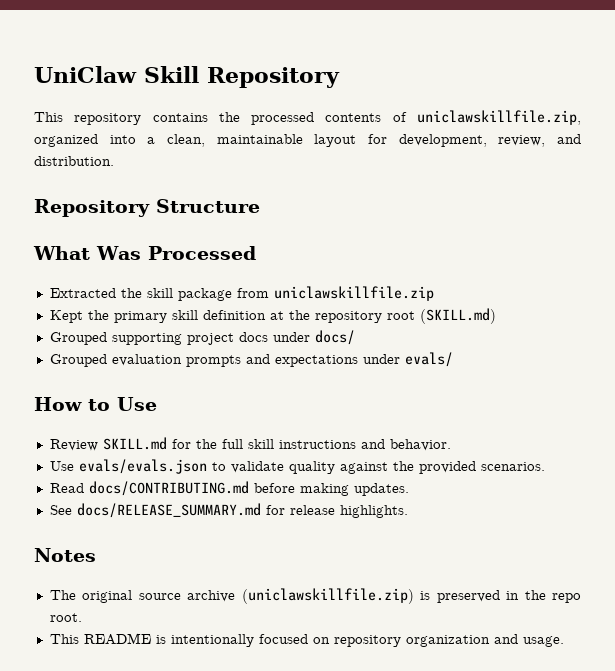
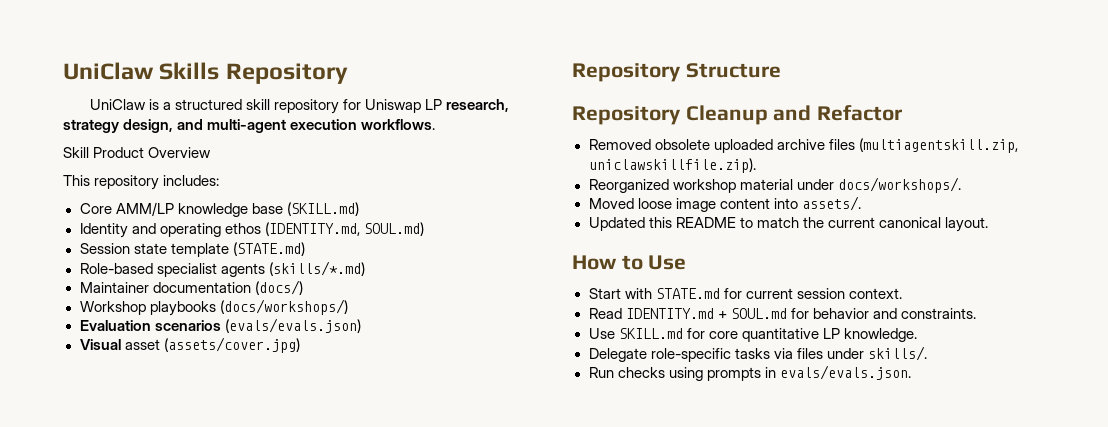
[34,66,340,88] [34,110,581,125] [34,134,581,147] [34,156,114,166] [34,199,260,217] [33,246,256,260] [49,286,434,301] [49,308,496,324] [49,330,355,345] [49,352,453,367] [34,397,157,411] [49,437,451,451] [49,459,545,474] [49,481,409,496] [49,503,408,518] [34,548,96,562] [49,588,581,604] [49,613,82,622] [49,633,564,647] UniClaw Skill Repository // This repository contains the processed contents of uniclawskillfile.zip, organized into a clean, maintainable layout for development, review, and distribution. // Repository Structure // What Was Processed // Extracted the skill package from uniclawskillfile.zip // Kept the primary skill definition at the repository root (SKILL.md) // Grouped supporting project docs under docs/ // Grouped evaluation prompts and expectations under evals/ // How to Use // Review SKILL.md for the full skill instructions and behavior. // Use evals/evals.json to validate quality against the provided scenarios. // Read docs/CONTRIBUTING.md before making updates. // See docs/RELEASE_SUMMARY.md for release highlights. // Notes // The original source archive (uniclawskillfile.zip) is preserved in the repo root. // This README is intentionally focused on repository organization and usage. -> [63,62,348,84] [89,99,510,114] [63,119,436,133] [63,147,212,158] [63,175,220,190] [79,202,359,217] [79,222,424,238] [79,242,305,257] [79,261,365,277] [79,280,303,295] [79,299,348,316] [79,318,361,333] [79,337,300,353] [572,63,781,82] [572,105,903,125] [588,138,1018,153] [588,158,756,173] [588,177,961,193] [588,196,861,212] [588,217,988,232] [572,255,687,270] [588,288,902,299] [588,308,976,319] [588,328,917,342] [588,346,927,362] [588,365,911,381] UniClaw Skills Repository // UniClaw is a structured skill repository for Uniswap LP research, strategy design, and multi-agent execution workflows. // Skill Product Overview // This repository includes: // Core AMM/LP knowledge base (SKILL.md) // Identity and operating ethos (IDENTITY.md, SOUL.md) // Session state template (STATE.md) // Role-based specialist agents (skills/*.md) // Maintainer documentation (docs/) // Workshop playbooks (docs/workshops/) // Evaluation scenarios (evals/evals.json) // Visual asset (assets/cover.jpg) // Repository Structure // Repository Cleanup and Refactor // Removed obsolete uploaded archive files (multiagentskill.zip, uniclawskillfile.zip). // Reorganized workshop material under docs/workshops/. // Moved loose image content into assets/. // Updated this README to match the current canonical layout. // How to Use // Start with STATE.md for current session context. // Read IDENTITY.md + SOUL.md for behavior and constraints. // Use SKILL.md for core quantitative LP knowledge. // Delegate role-specific tasks via files under skills/. // Run checks using prompts in evals/evals.json.

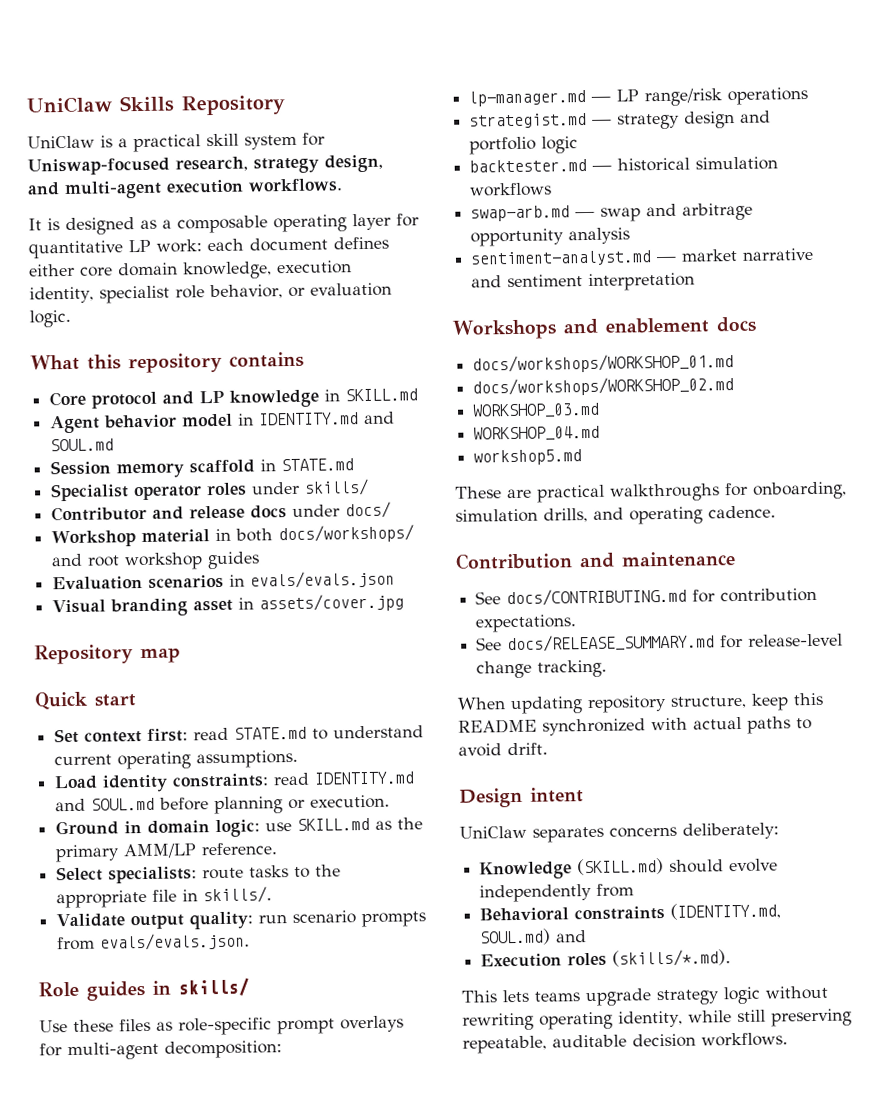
[175,99,443,114] structured skill repository for Uniswap LP -> [133,132,325,153] [27,157,170,176] practical skill system for Uniswap-focused
[63,147,212,158] [63,175,220,190] [79,202,359,217] [79,222,424,238] [79,242,305,257] [79,261,365,277] [79,280,303,295] [79,299,348,316] Skill Product Overview // This repository includes: // Core AMM/LP knowledge base (SKILL.md) // Identity and operating ethos (IDENTITY.md, SOUL.md) // Session state template (STATE.md) // Role-based specialist agents (skills/*.md) // Maintainer documentation (docs/) // Workshop playbooks (docs/workshops/) -> [28,213,419,236] [28,236,389,259] [29,260,352,280] [29,282,392,304] [29,309,71,328] [30,351,304,374] [49,388,419,409] [50,411,396,434] [50,438,115,452] [50,458,355,479] [50,478,370,502] [51,501,392,522] [51,524,415,548] [51,551,261,571] It is designed as a composable operating layer for quantitative LP work: each document defines either core domain knowledge, execution identity, specialist role behavior, or evaluation logic. // What this repository contains // Core protocol and LP knowledge in SKILL.md // Agent behavior model in IDENTITY.md and SOUL.md // Session memory scaffold in STATE.md // Specialist operator roles under skills/ // Contributor and release docs under docs/ // Workshop material in both docs/workshops/ and root workshop guides
[224,318,361,333] (evals/evals.json) -> [229,570,396,589] in evals/evals.json
[124,337,300,353] [572,63,781,82] [572,105,903,125] [588,138,1018,153] [588,158,756,173] [588,177,961,193] [588,196,861,212] [588,217,988,232] [572,255,687,270] [588,288,902,299] [588,308,976,319] [588,328,917,342] [588,346,927,362] [588,365,911,381] asset (assets/cover.jpg) // Repository Structure // Repository Cleanup and Refactor // Removed obsolete uploaded archive files (multiagentskill.zip, uniclawskillfile.zip). // Reorganized workshop material under docs/workshops/. // Moved loose image content into assets/. // Updated this README to match the current canonical layout. // How to Use // Start with STATE.md for current session context. // Read IDENTITY.md + SOUL.md for behavior and constraints. // Use SKILL.md for core quantitative LP knowledge. // Delegate role-specific tasks via files under skills/. // Run checks using prompts in evals/evals.json. -> [110,593,405,617] [34,644,181,665] [34,691,136,710] [54,725,425,744] [54,749,299,770] [54,771,416,793] [55,794,391,815] [55,817,424,838] [55,842,278,863] [56,864,342,884] [56,886,273,909] [56,910,427,930] [57,932,251,951] [38,977,249,1001] [39,1015,404,1036] [39,1040,282,1061] [468,87,809,107] [469,110,772,130] [469,136,579,155] [469,156,779,173] [469,182,553,197] [470,202,754,222] [470,227,631,247] [470,247,815,267] [471,272,696,291] [452,316,756,340] [472,353,735,374] [472,376,735,397] [472,402,601,419] [473,425,601,442] [473,449,583,466] [455,481,847,503] [455,505,776,525] [455,551,736,570] [475,587,818,607] [475,614,578,633] [476,633,844,653] [476,659,608,679] [457,692,824,715] [458,716,812,736] [458,742,548,757] [459,787,584,808] [459,822,779,843] [479,858,779,880] [479,883,635,903] [479,902,782,921] [480,928,588,946] [480,949,732,968] [461,985,828,1007] [462,1008,852,1031] [462,1032,788,1054] branding asset in assets/cover.jpg // Repository map // Quick start // Set context first: read STATE.md to understand current operating assumptions. // Load identity constraints: read IDENTITY.md and SOUL.md before planning or execution. // Ground in domain logic: use SKILL.md as the primary AMM/LP reference. // Select specialists: route tasks to the appropriate file in skills/. // Validate output quality: run scenario prompts from evals/evals.json. // Role guides in skills/ // Use these files as role-specific prompt overlays for multi-agent decomposition: // lp-manager.md — LP range/risk operations // strategist.md — strategy design and portfolio logic // backtester.md — historical simulation workflows // swap-arb.md — swap and arbitrage opportunity analysis // sentiment-analyst.md — market narrative and sentiment interpretation // Workshops and enablement docs // docs/workshops/WORKSHOP_01.md // docs/workshops/WORKSHOP_02.md // WORKSHOP_03.md // WORKSHOP_04.md // workshop5.md // These are practical walkthroughs for onboarding, simulation drills, and operating cadence. // Contribution and maintenance // See docs/CONTRIBUTING.md for contribution expectations. // See docs/RELEASE_SUMMARY.md for release-level change tracking. // When updating repository structure, keep this README synchronized with actual paths to avoid drift. // Design intent // UniClaw separates concerns deliberately: // Knowledge (SKILL.md) should evolve independently from // Behavioral constraints (IDENTITY.md, SOUL.md) and // Execution roles (skills/*.md). // This lets teams upgrade strategy logic without rewriting operating identity, while still preserving repeatable, auditable decision workflows.

